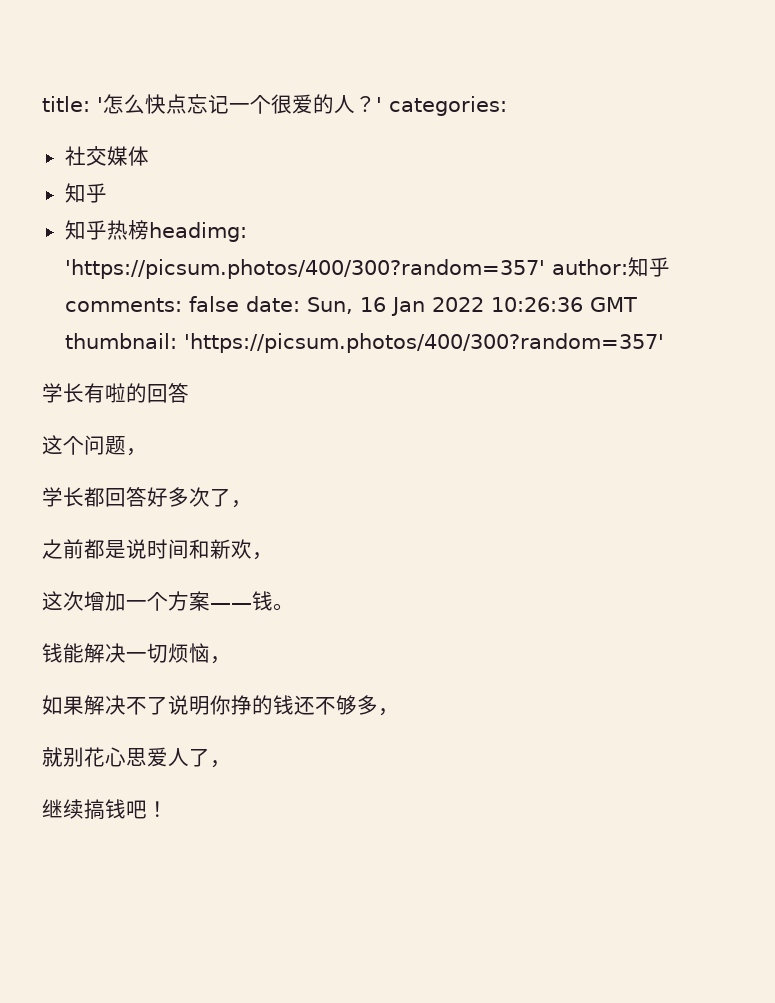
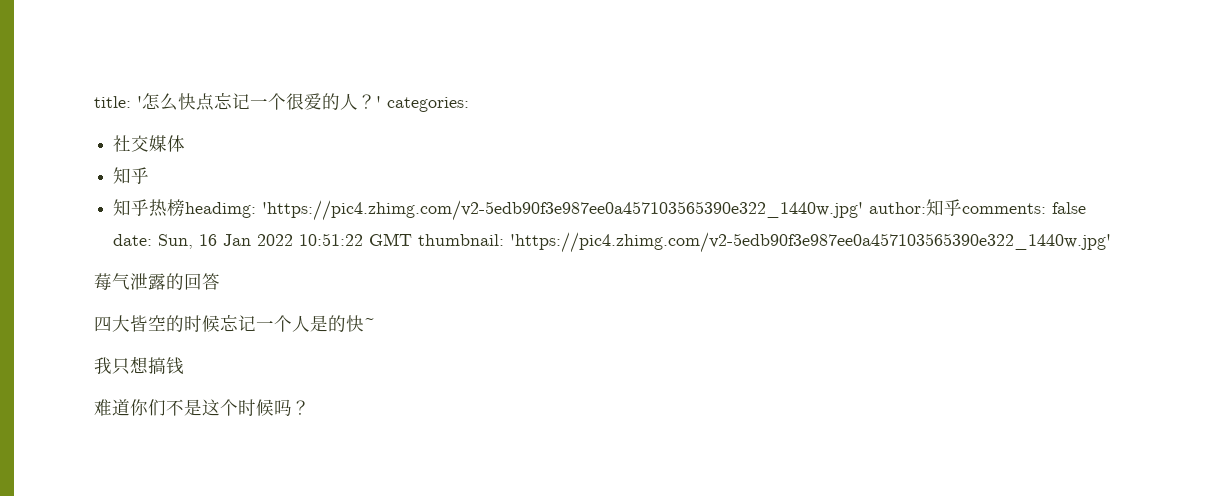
[64,259,545,279] 'https://picsum.photos/400/300?random=357' -> [262,200,864,221] 'https://pic4.zhimg.com/v2-5edb90f3e987ee0a457103565390e322_1440w.jpg'
[490,297,583,312] 10:26:36 -> [299,233,364,246] 10:51:22
[183,333,664,353] [42,383,126,403] 'https://picsum.photos/400/300?random=357' // 学长有啦 -> [510,232,1112,253] [94,273,166,291] 'https://pic4.zhimg.com/v2-5edb90f3e987ee0a457103565390e322_1440w.jpg' // 莓气泄露
[42,435,147,456] [42,487,252,508] [42,539,273,560] [42,591,294,611] [42,643,231,664] [42,695,399,716] [42,747,231,768] [42,799,168,819] 这个问题， // 学长都回答好多次了， // 之前都是说时间和新欢， // 这次增加一个方案——钱。 // 钱能解决一切烦恼， // 如果解决不了说明你挣的钱还不够多， // 就别花心思爱人了， // 继续搞钱吧！ -> [94,314,375,332] [94,356,184,375] [94,399,310,416] 四大皆空的时候忘记一个人是的快~ // 我只想搞钱 // 难道你们不是这个时候吗？

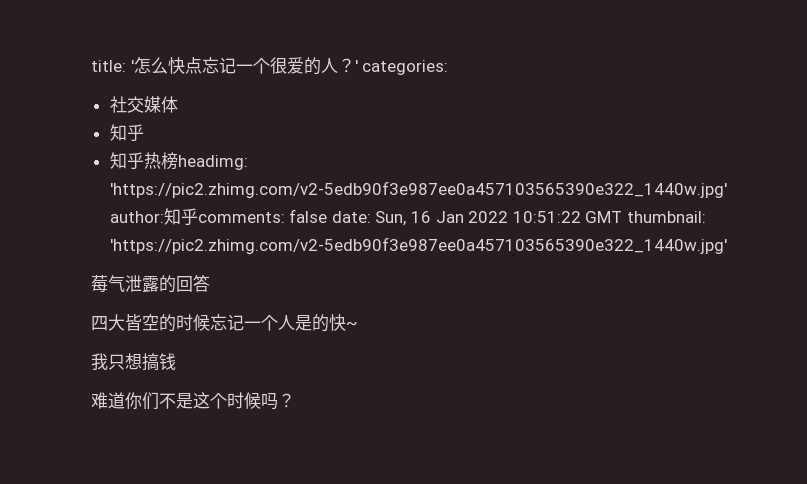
[262,200,864,221] 'https://pic4.zhimg.com/v2-5edb90f3e987ee0a457103565390e322_1440w.jpg' -> [109,181,727,198] 'https://pic2.zhimg.com/v2-5edb90f3e987ee0a457103565390e322_1440w.jpg'
[510,232,1112,253] 'https://pic4.zhimg.com/v2-5edb90f3e987ee0a457103565390e322_1440w.jpg' -> [109,237,727,254] 'https://pic2.zhimg.com/v2-5edb90f3e987ee0a457103565390e322_1440w.jpg'

